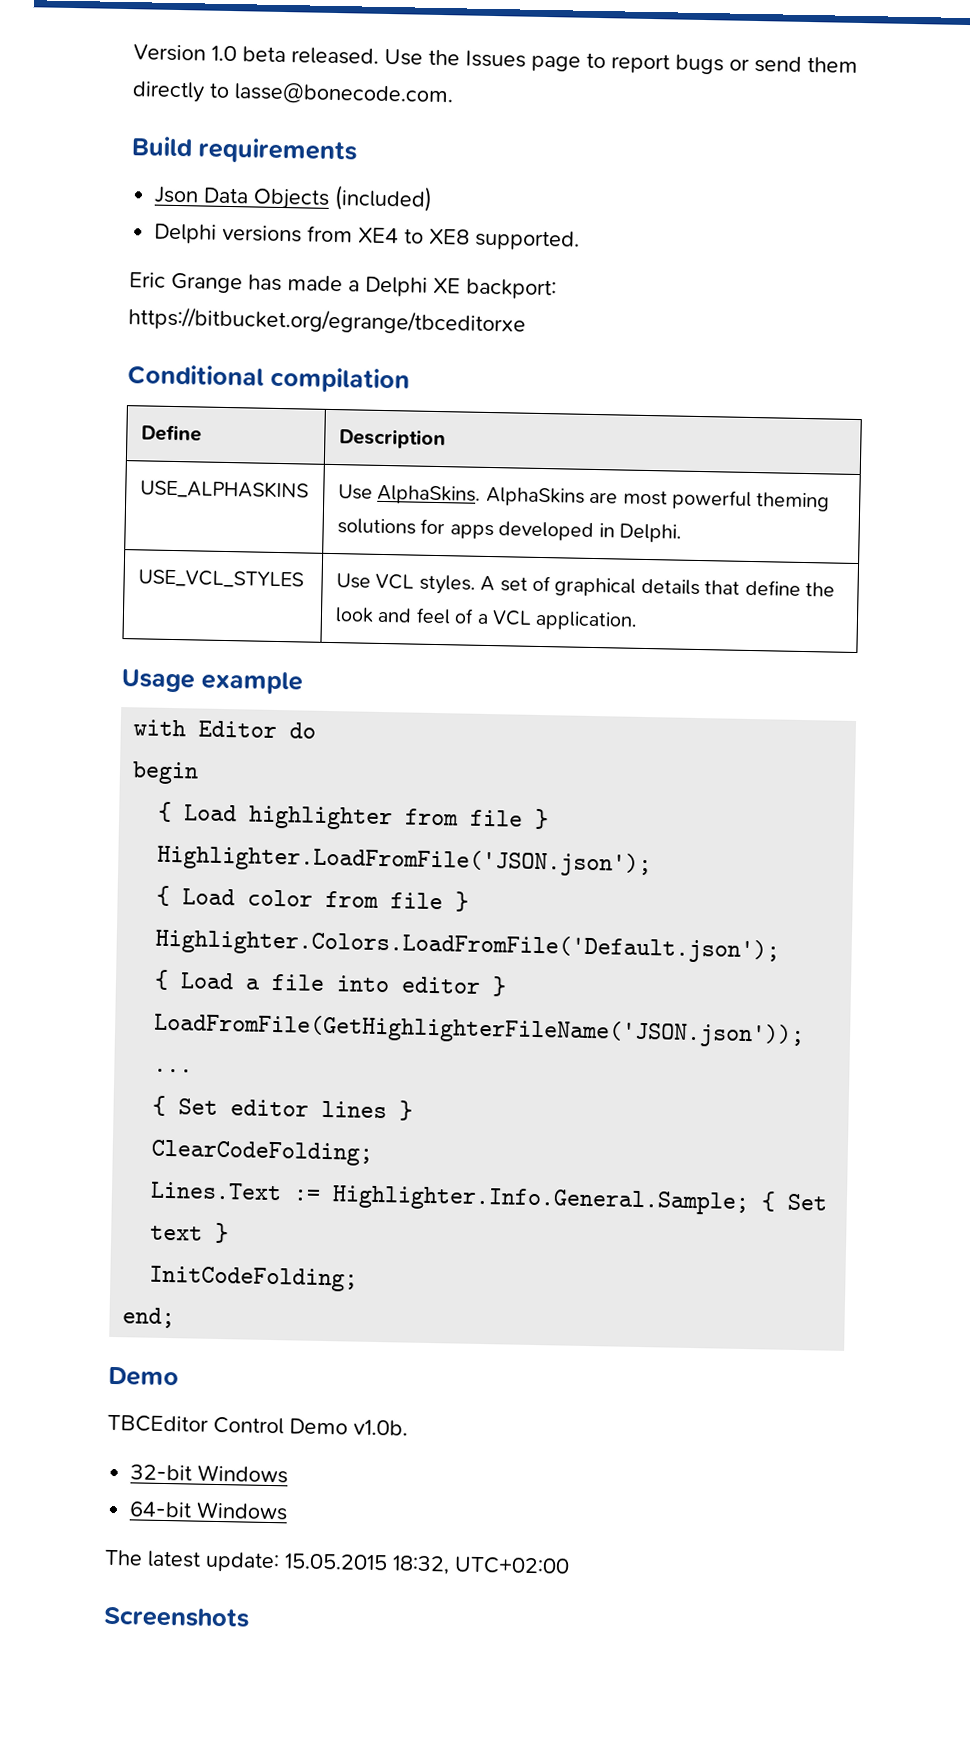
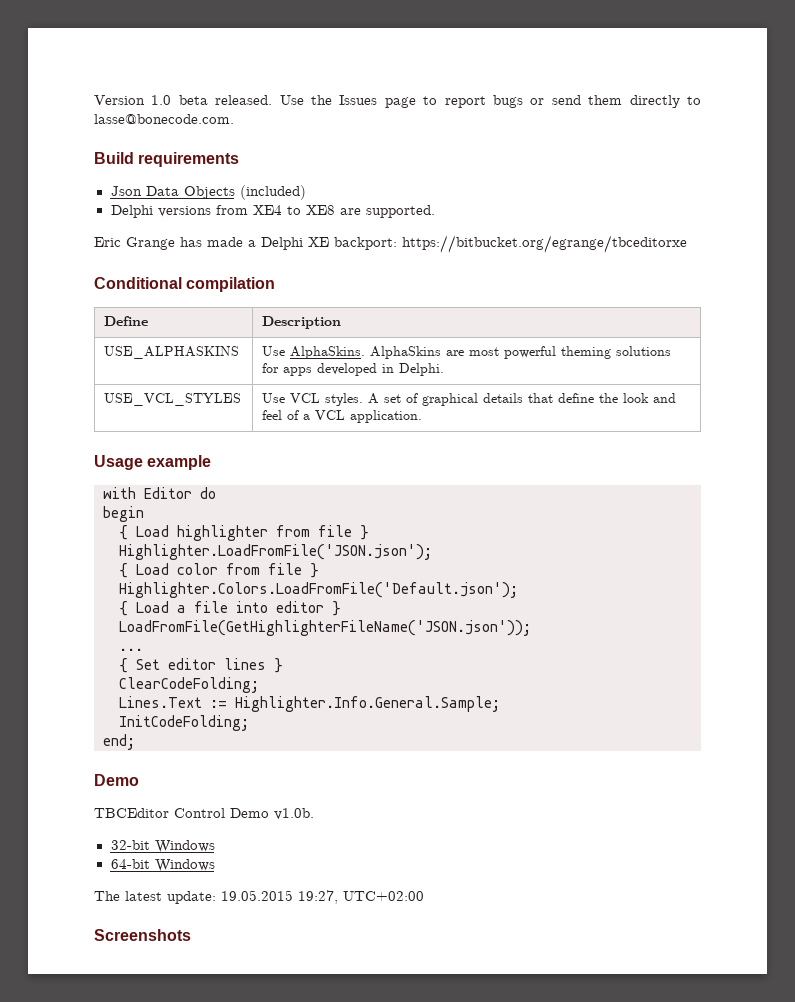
(471, 236) none -> [339,208,361,215] are
[761,1191,829,1212] [150,1222,230,1244] { Set text } -> (500, 704) none
[284,1553,450,1575] 15.05.2015 18:32, -> [221,890,338,904] 19.05.2015 19:27,

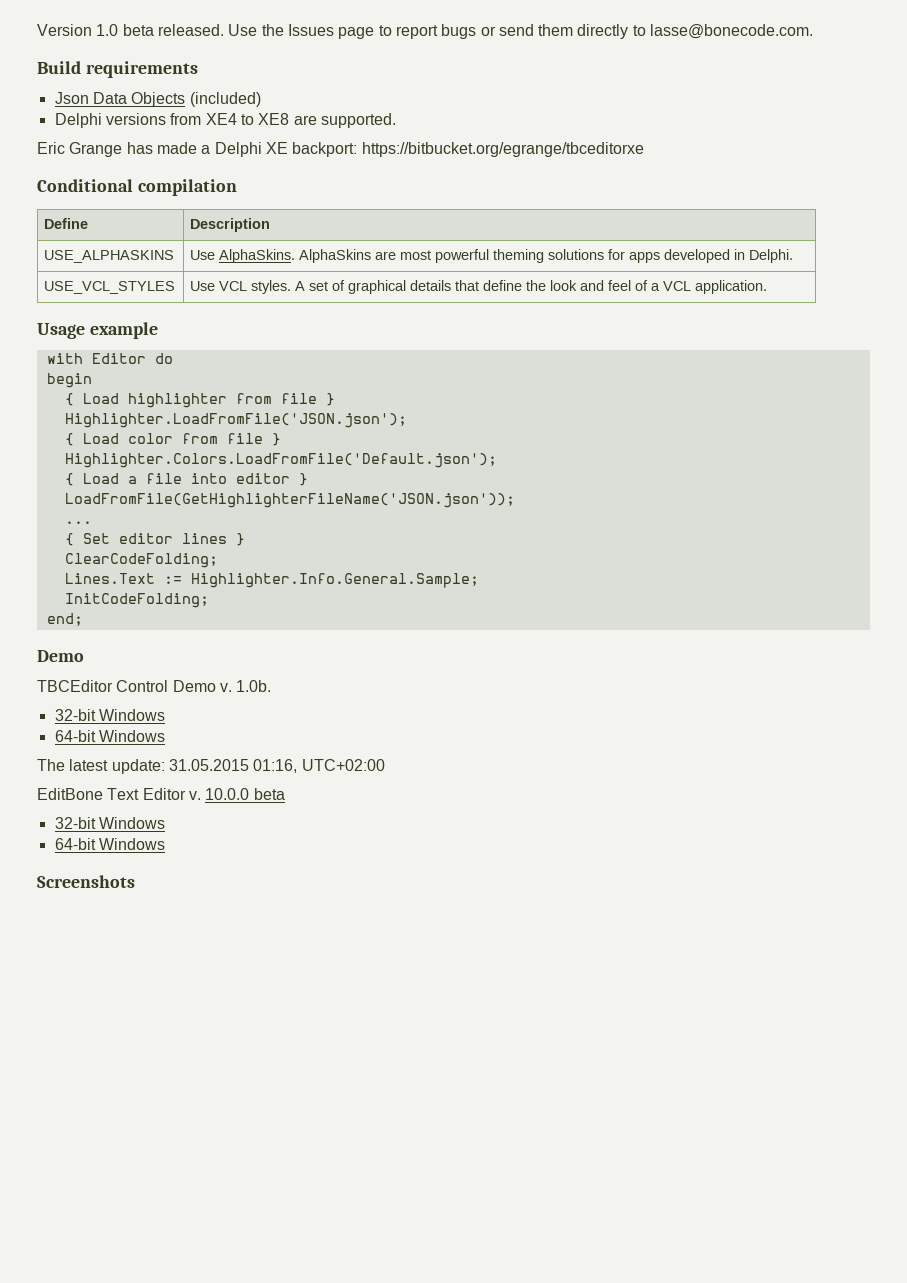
[274,808,314,820] v1.0b. -> [219,680,272,692] v. 1.0b.
[221,890,338,904] 19.05.2015 19:27, -> [168,759,298,773] 31.05.2015 01:16,
(424, 896) none -> [37,788,285,800] [54,817,165,829] [54,838,165,850] // EditBone Text Editor v. 10.0.0 beta // 32-bit Windows // 64-bit Windows

